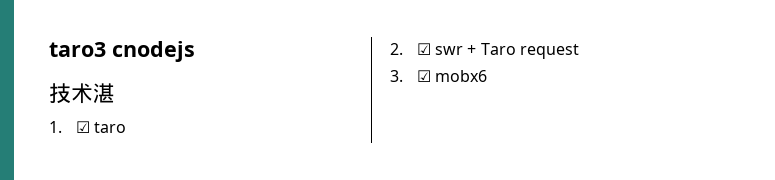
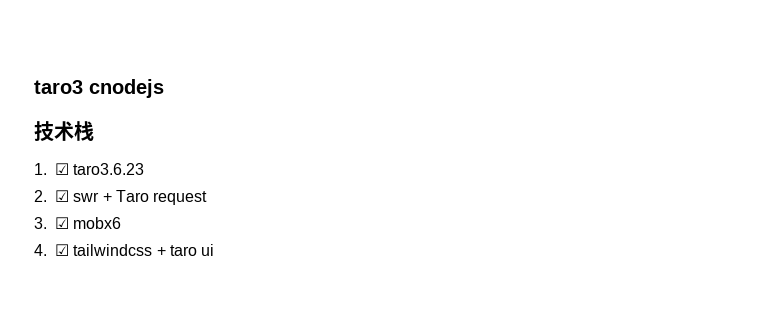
[93,83,115,104] 湛 -> [74,121,94,141] 栈
[94,122,127,133] taro -> [73,163,145,175] taro3.6.23
(488, 76) none -> [34,244,215,256] // 4. ☑ tailwindcss + taro ui

